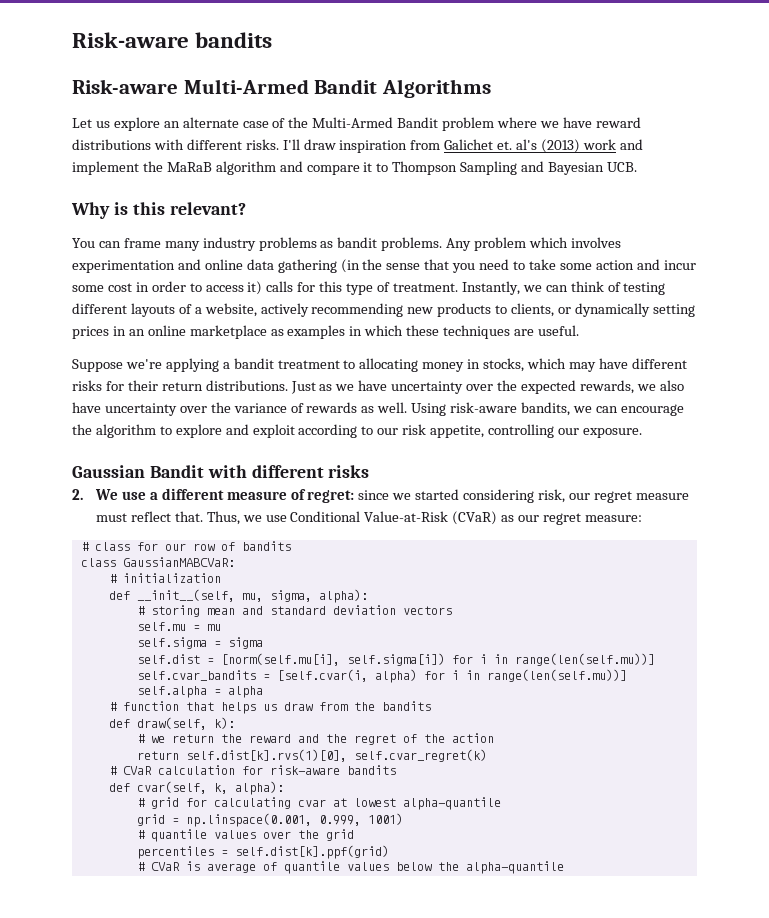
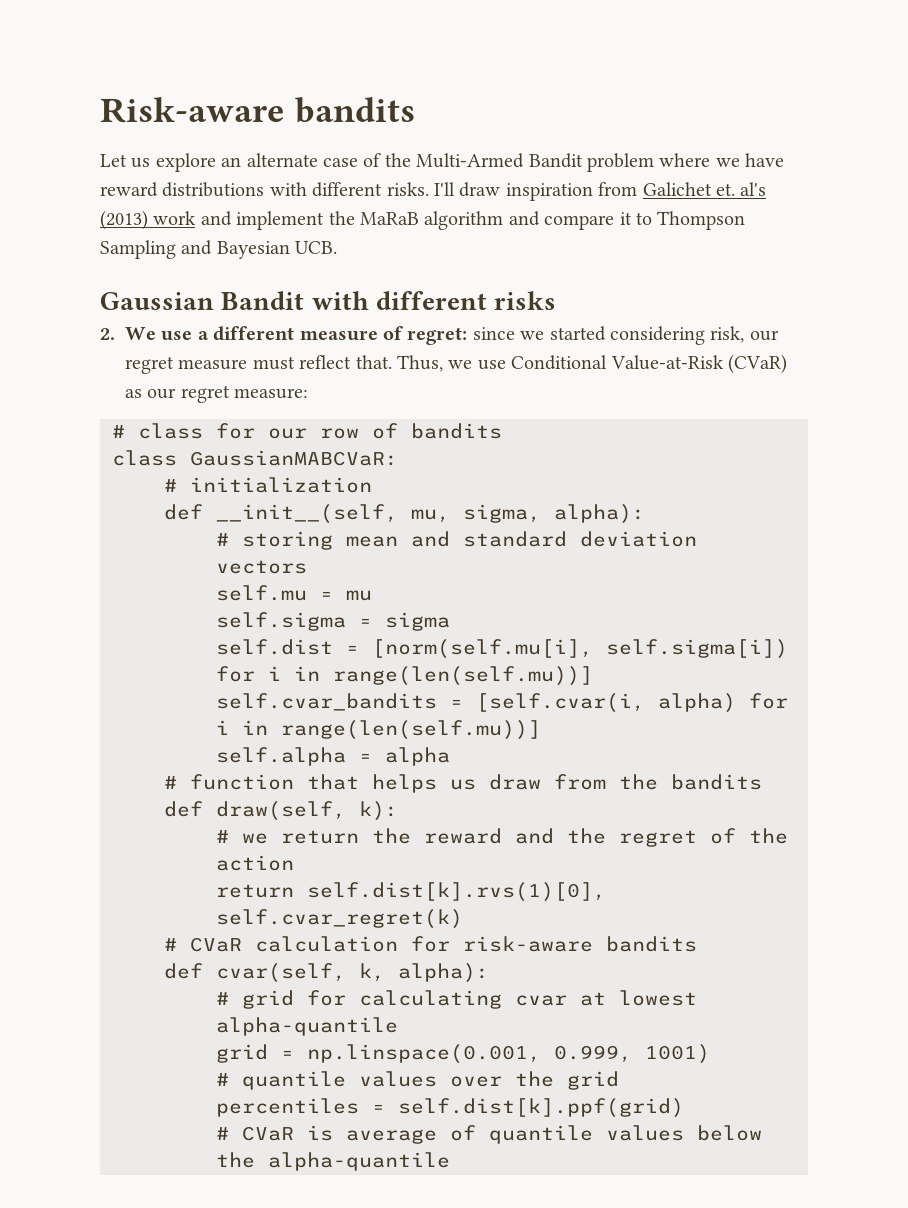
[72,79,491,98] // Risk-aware Multi-Armed Bandit Algorithms -> (415, 110) none
[71,202,246,219] [72,237,621,251] [72,259,696,273] [72,281,666,295] [72,303,695,317] [72,325,579,339] [72,358,687,372] [72,380,684,394] [72,402,684,416] [72,424,642,438] // Why is this relevant? // You can frame many industry problems as bandit problems. Any problem which involves experimentation and online data gathering (in the sense that you need to take some action and incur some cost in order to access it) calls for this type of treatment. Instantly, we can think of testing different layouts of a website, actively recommending new products to clients, or dynamically setting prices in an online marketplace as examples in which these techniques are useful. // Suppose we're applying a bandit treatment to allocating money in stocks, which may have different risks for their return distributions. Just as we have uncertainty over the expected rewards, we also have uncertainty over the variance of rewards as well. Using risk-aware bandits, we can encourage the algorithm to explore and exploit according to our risk appetite, controlling our exposure. -> (338, 247) none

